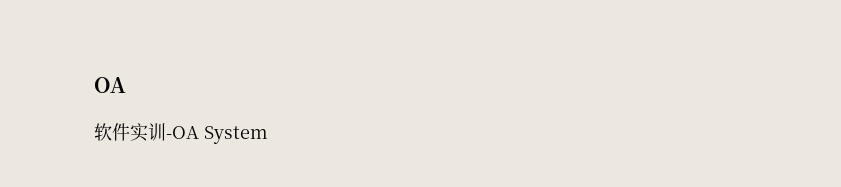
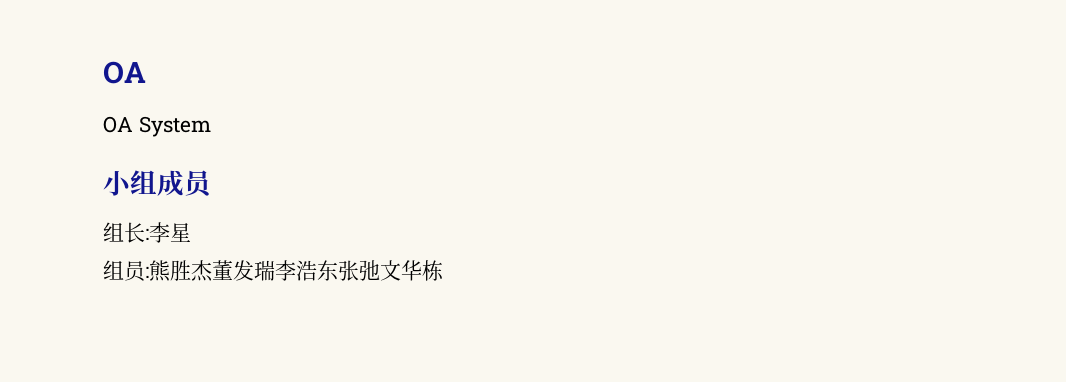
[94,123,268,144] 软件实训-OA System -> [103,116,211,137] [103,170,214,198] [103,222,191,243] [103,260,444,282] OA System // 小组成员 // 组长:李星 // 组员:熊胜杰董发瑞李浩东张弛文华栋

